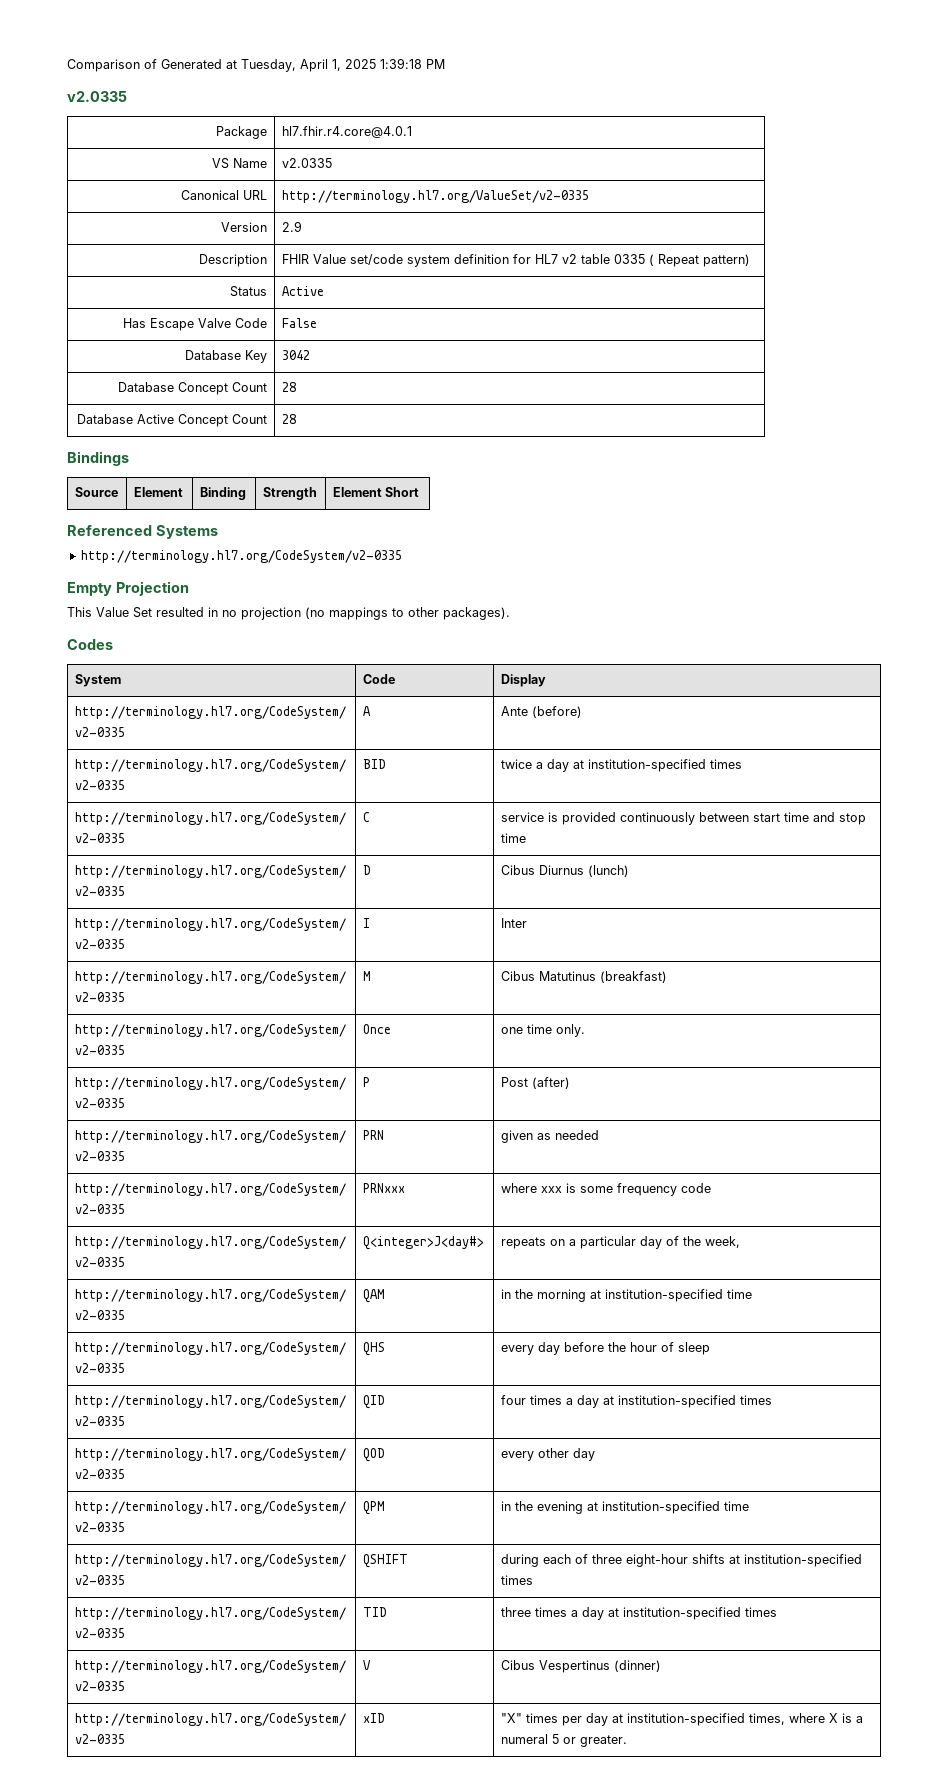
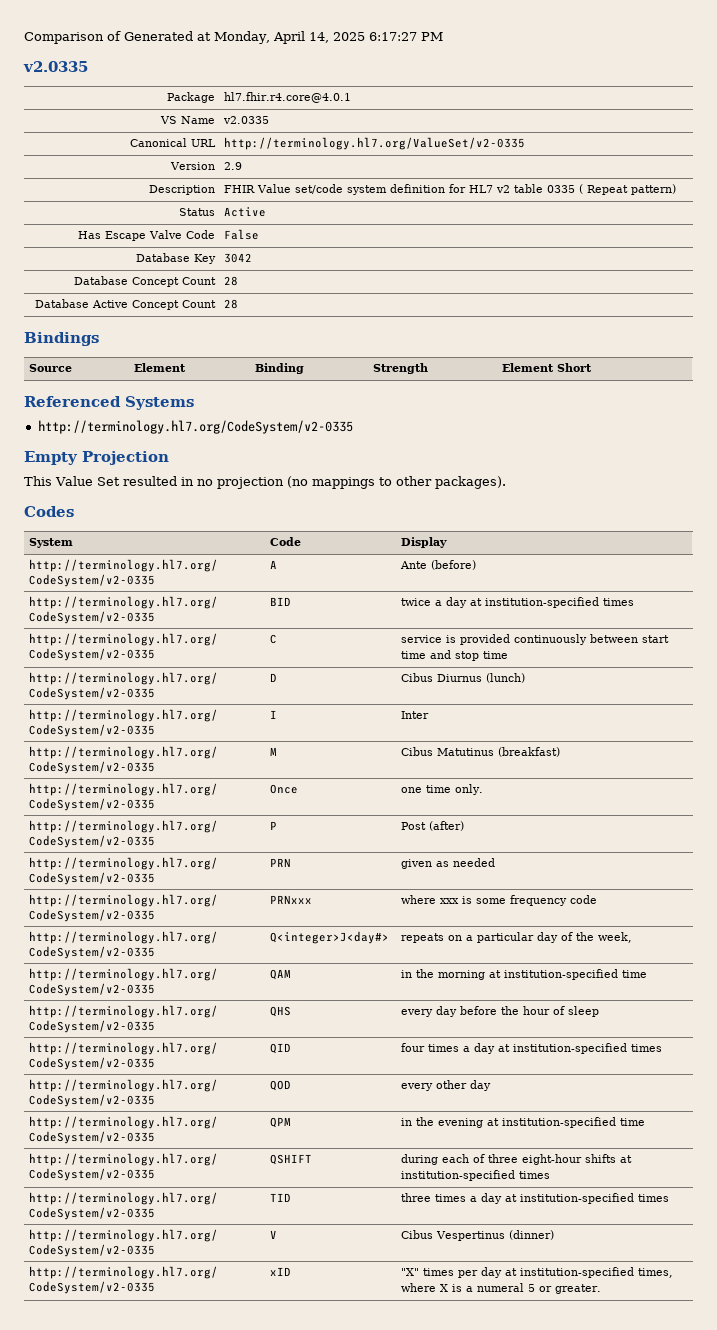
[241,58,422,72] Tuesday, April 1, 2025 1:39:18 -> [214,31,417,44] Monday, April 14, 2025 6:17:27

